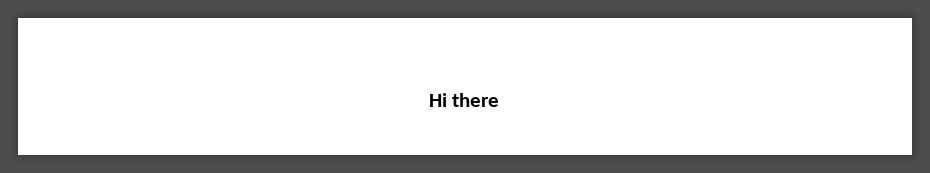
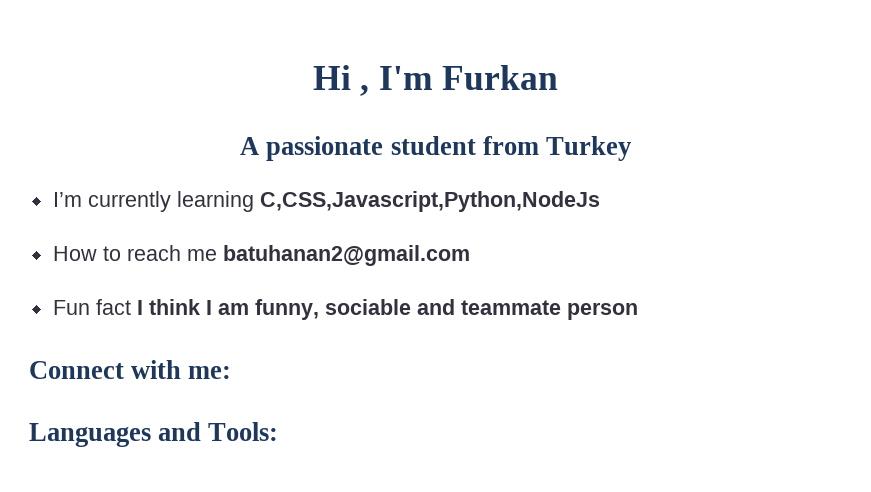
[452,93,500,107] there -> [360,65,559,96] [240,136,631,161] [52,191,600,212] [52,245,470,266] [52,299,638,320] [29,360,232,379] [29,422,279,447] , I'm Furkan // A passionate student from Turkey // I’m currently learning C,CSS,Javascript,Python,NodeJs // How to reach me batuhanan2@gmail.com // Fun fact I think I am funny, sociable and teammate person // Connect with me: // Languages and Tools:

